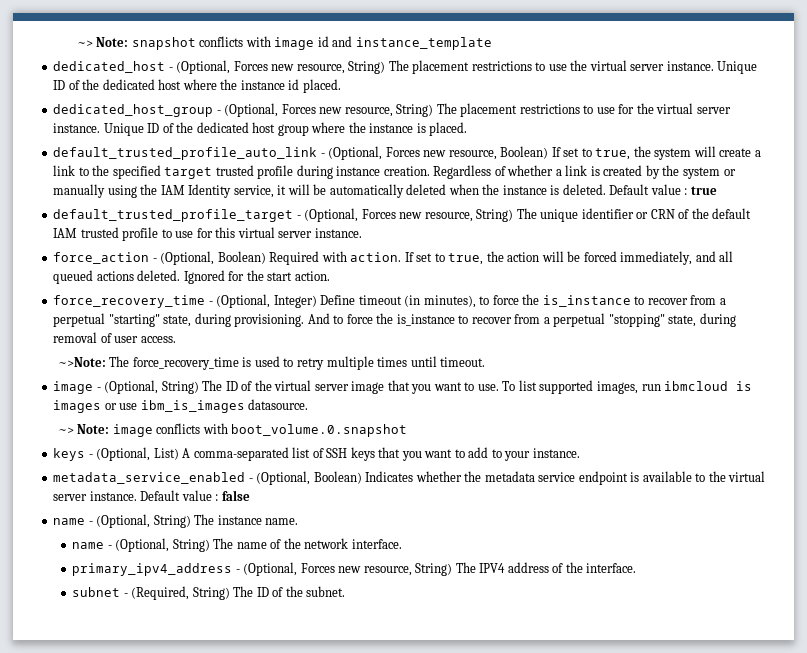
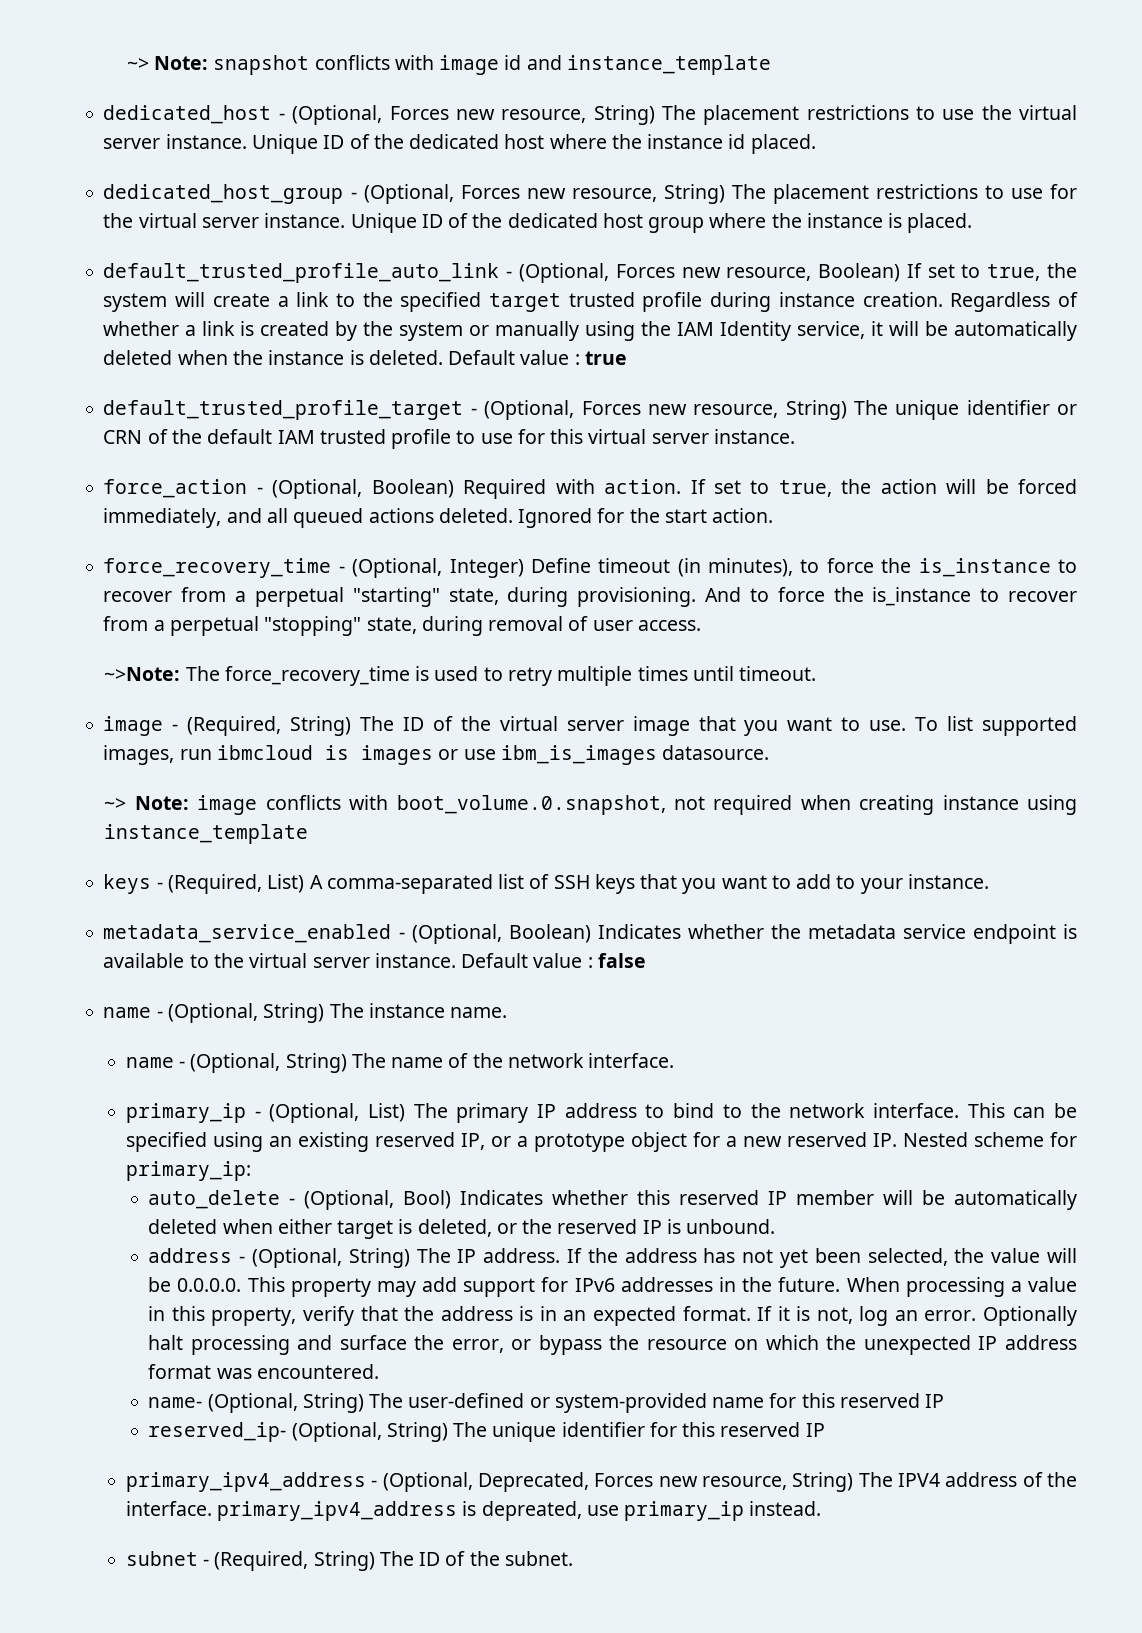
[104,380,159,394] (Optional, -> [187,716,282,736] (Required,
[231,424,408,437] boot_volume.0.snapshot -> [396,795,1078,815] [104,824,309,844] boot_volume.0.snapshot, not required when creating instance using instance_template
[96,447,151,461] (Optional, -> [167,874,262,894] (Required,
(402, 544) none -> [125,1103,1077,1123] [125,1132,1078,1152] [125,1161,251,1181] [148,1190,1078,1210] [148,1219,776,1239] [148,1248,1077,1268] [148,1277,1077,1297] [148,1306,1077,1326] [148,1335,1077,1355] [148,1364,379,1379] [148,1393,945,1413] [148,1422,825,1442] // primary_ip - (Optional, List) The primary IP address to bind to the network interface. This can be specified using an existing reserved IP, or a prototype object for a new reserved IP. Nested scheme for primary_ip: // auto_delete - (Optional, Bool) Indicates whether this reserved IP member will be automatically deleted when either target is deleted, or the reserved IP is unbound. // address - (Optional, String) The IP address. If the address has not yet been selected, the value will be 0.0.0.0. This property may add support for IPv6 addresses in the future. When processing a value in this property, verify that the address is in an expected format. If it is not, log an error. Optionally halt processing and surface the error, or bypass the resource on which the unexpected IP address format was encountered. // name- (Optional, String) The user-defined or system-provided name for this reserved IP // reserved_ip- (Optional, String) The unique identifier for this reserved IP
(298, 569) none -> [477,1472,589,1492] Deprecated,
(637, 568) none -> [217,1501,822,1521] primary_ipv4_address is depreated, use primary_ip instead.

